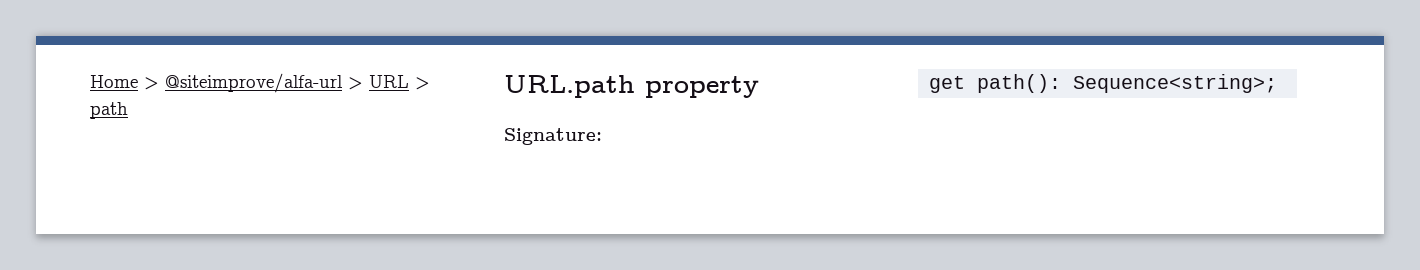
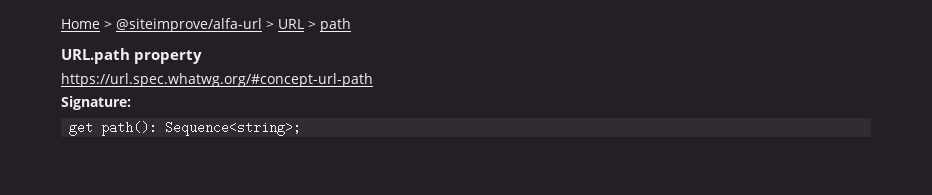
(759, 87) none -> [61,73,373,87] // https://url.spec.whatwg.org/#concept-url-path

